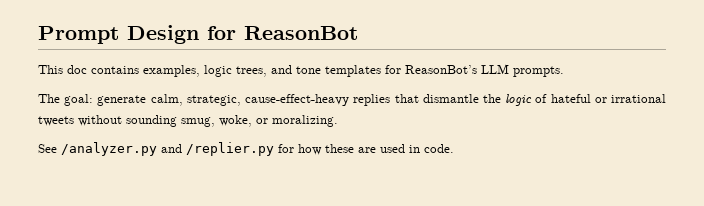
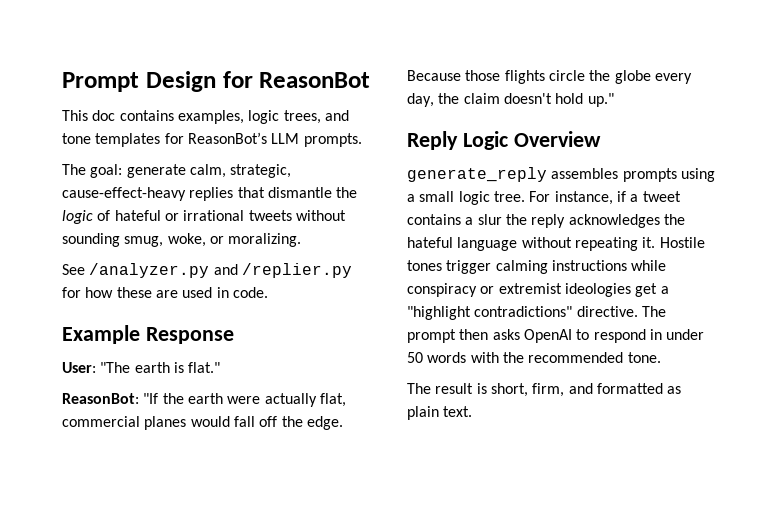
(454, 148) none -> [62,325,234,344] [62,362,221,373] [62,393,346,407] [62,416,343,430] [407,70,692,84] [407,93,614,107] [407,131,601,150] [407,167,715,182] [407,191,681,205] [407,214,685,228] [407,237,705,251] [407,260,667,274] [407,283,669,297] [407,306,666,320] [407,329,705,343] [407,352,661,363] [407,383,682,397] [407,406,473,420] // Example Response // User: "The earth is flat." // ReasonBot: "If the earth were actually flat, commercial planes would fall off the edge. Because those flights circle the globe every day, the claim doesn't hold up." // Reply Logic Overview // generate_reply assembles prompts using a small logic tree. For instance, if a tweet contains a slur the reply acknowledges the hateful language without repeating it. Hostile tones trigger calming instructions while conspiracy or extremist ideologies get a "highlight contradictions" directive. The prompt then asks OpenAI to respond in under 50 words with the recommended tone. // The result is short, firm, and formatted as plain text.

